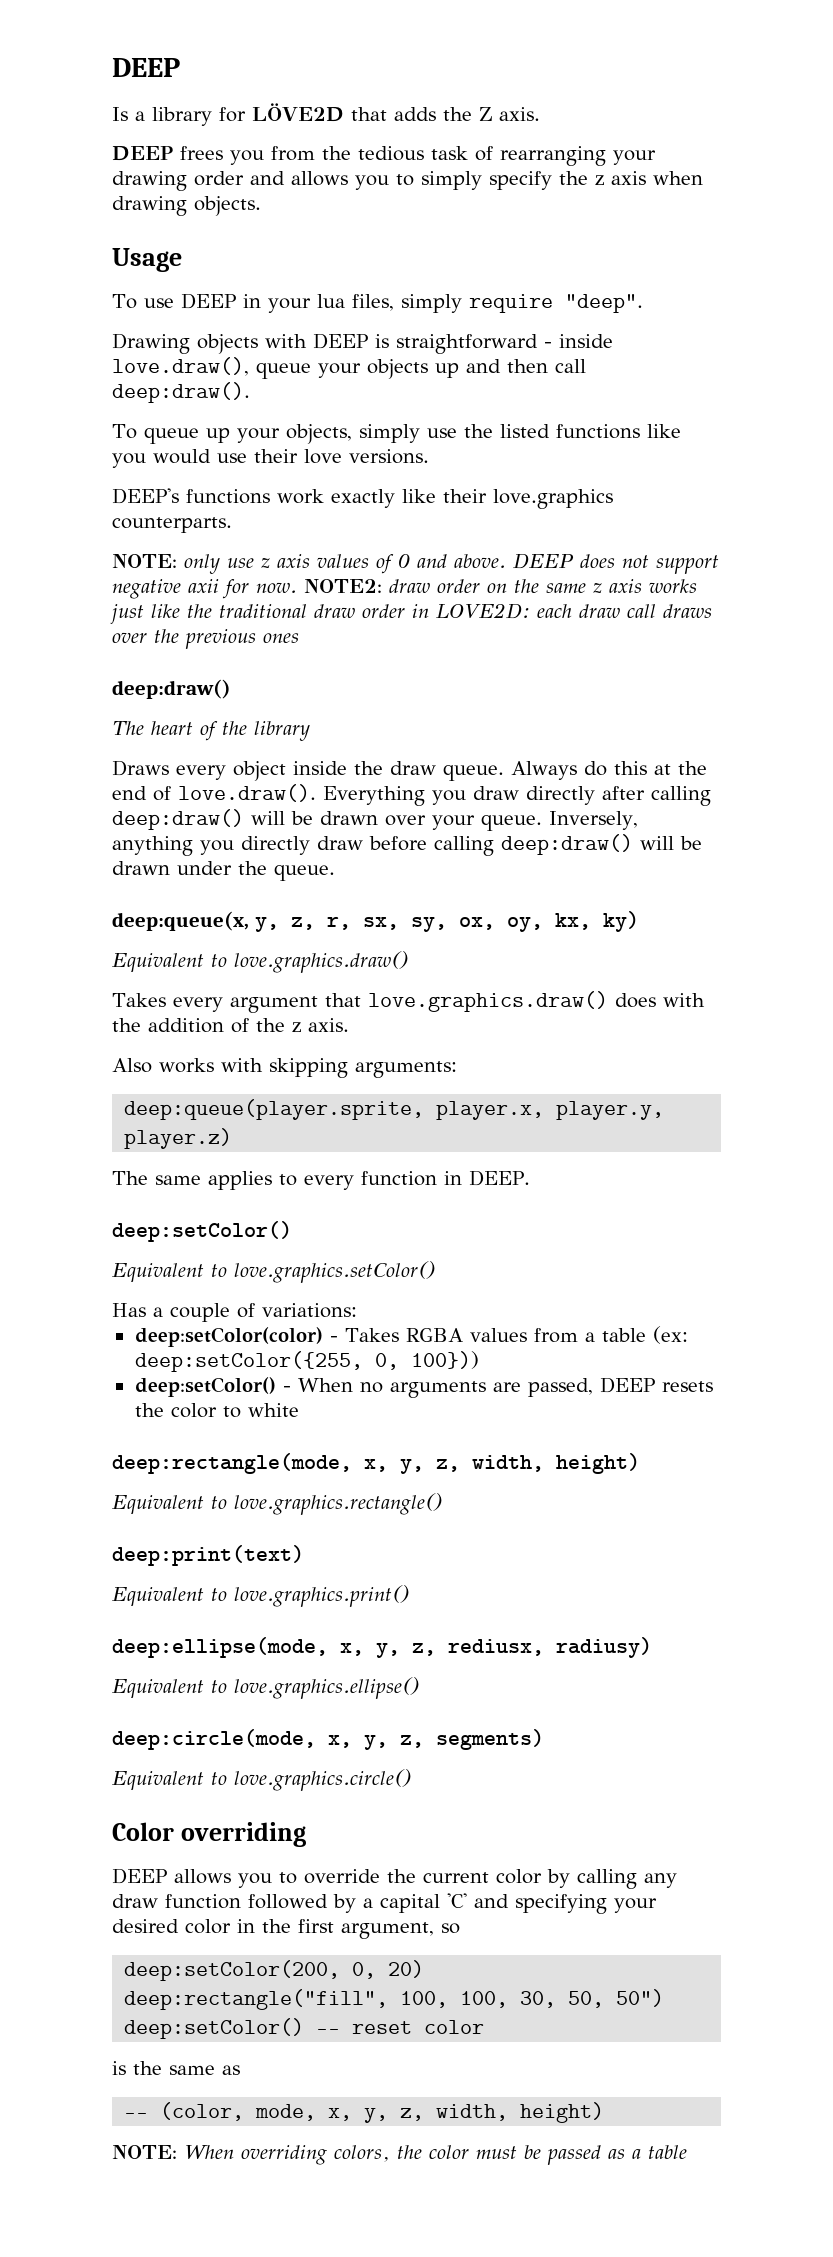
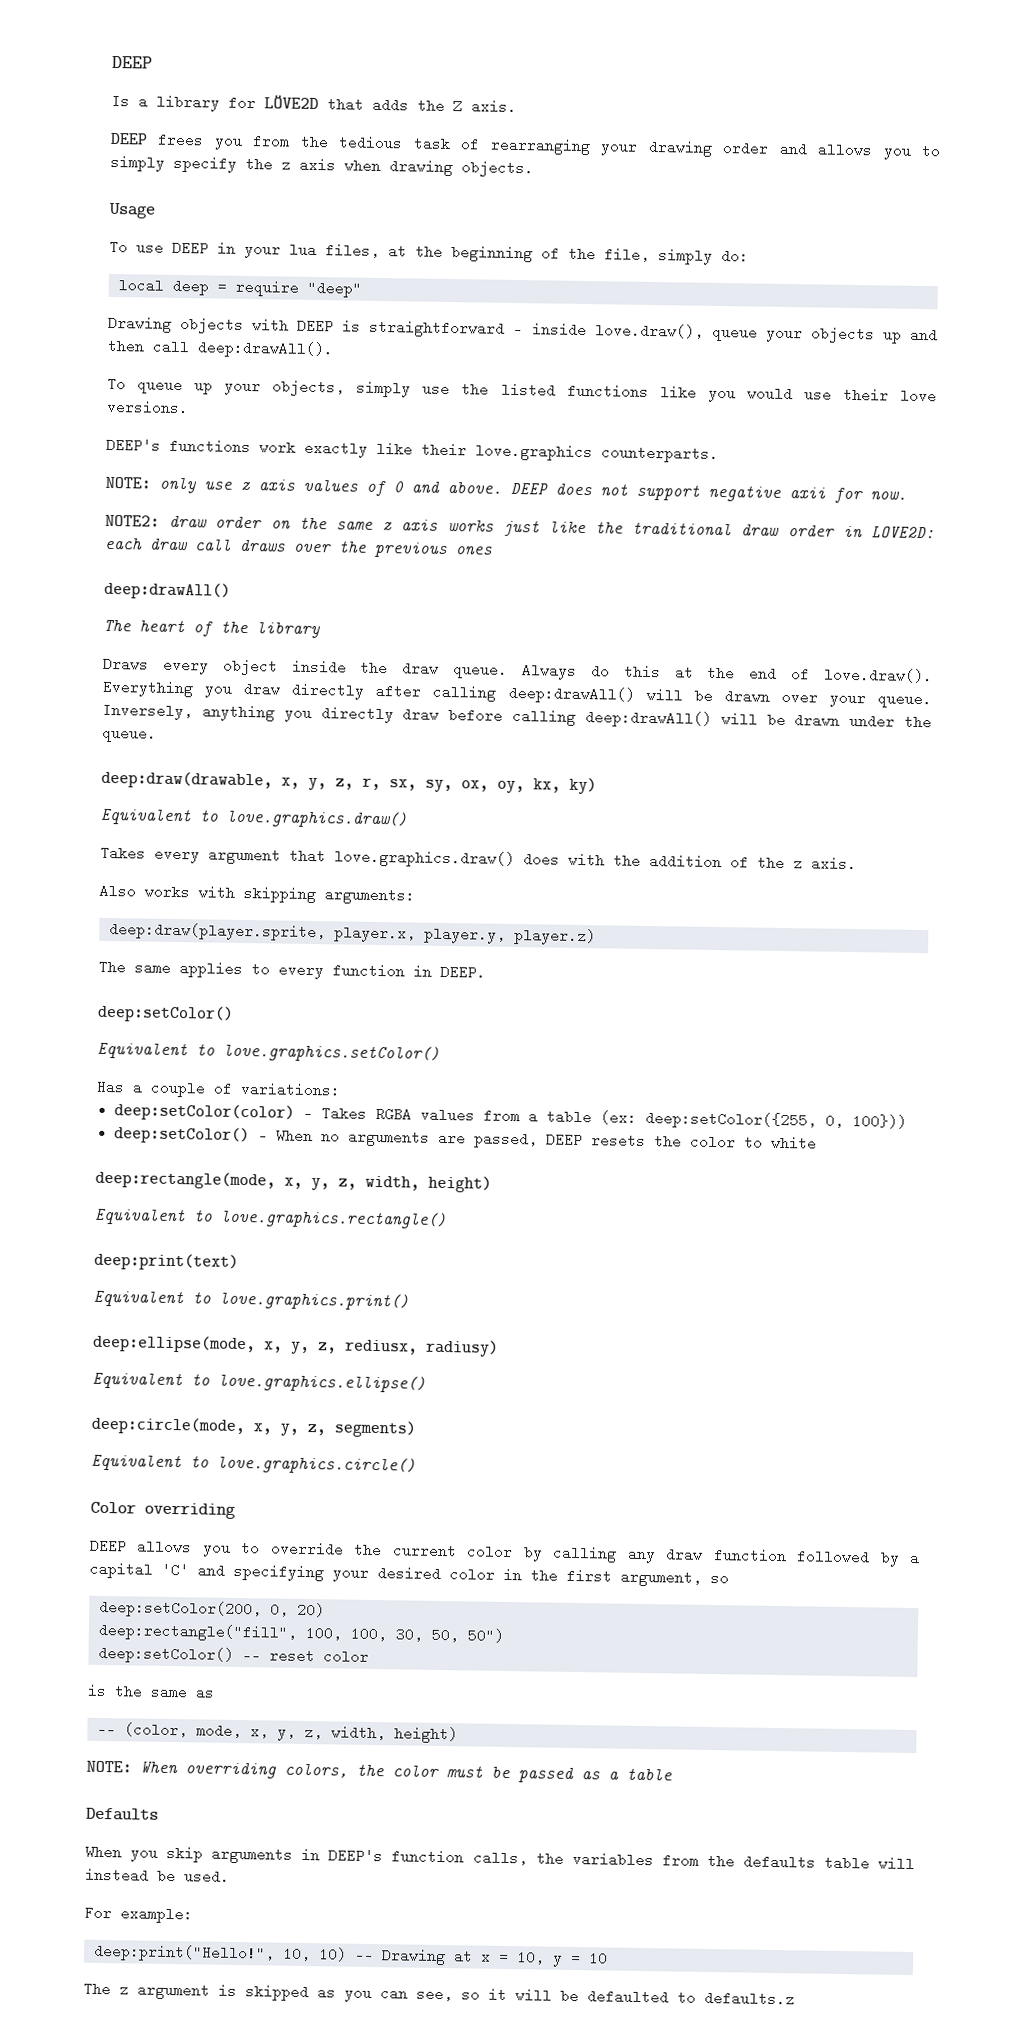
[400,294,643,313] simply require "deep". -> [388,244,749,265] [117,278,362,298] at the beginning of the file, simply do: // local deep = require "deep"
[112,382,250,403] deep:draw(). -> [197,340,334,359] deep:drawAll().
(297, 587) none -> (907, 495) //
[112,679,231,699] deep:draw() -> [104,581,231,600] deep:drawAll()
[112,809,244,830] deep:draw() -> [507,685,635,704] deep:drawAll()
[501,834,633,855] deep:draw() -> [584,710,712,728] deep:drawAll()
[112,911,249,931] deep:queue(x, -> [101,770,300,790] deep:draw(drawable, x,
[124,1099,425,1120] deep:queue(player.sprite, -> [108,921,326,942] deep:draw(player.sprite,
(687, 2152) none -> [86,1807,159,1821] [85,1844,915,1871] [85,1867,230,1884] [84,1905,193,1924] [92,1943,608,1967] [83,1981,795,2007] // Defaults // When you skip arguments in DEEP's function calls, the variables from the defaults table will instead be used. // For example: // deep:print("Hello!", 10, 10) -- Drawing at x = 10, y = 10 // The z argument is skipped as you can see, so it will be defaulted to defaults.z

